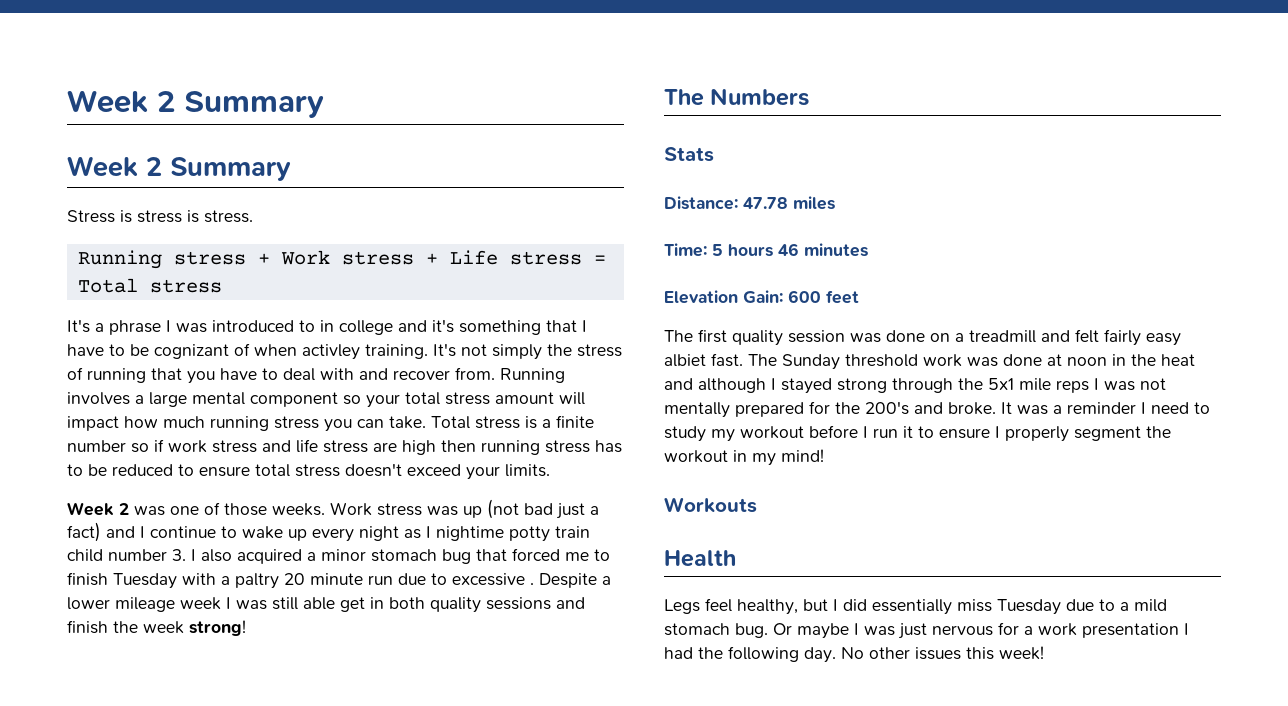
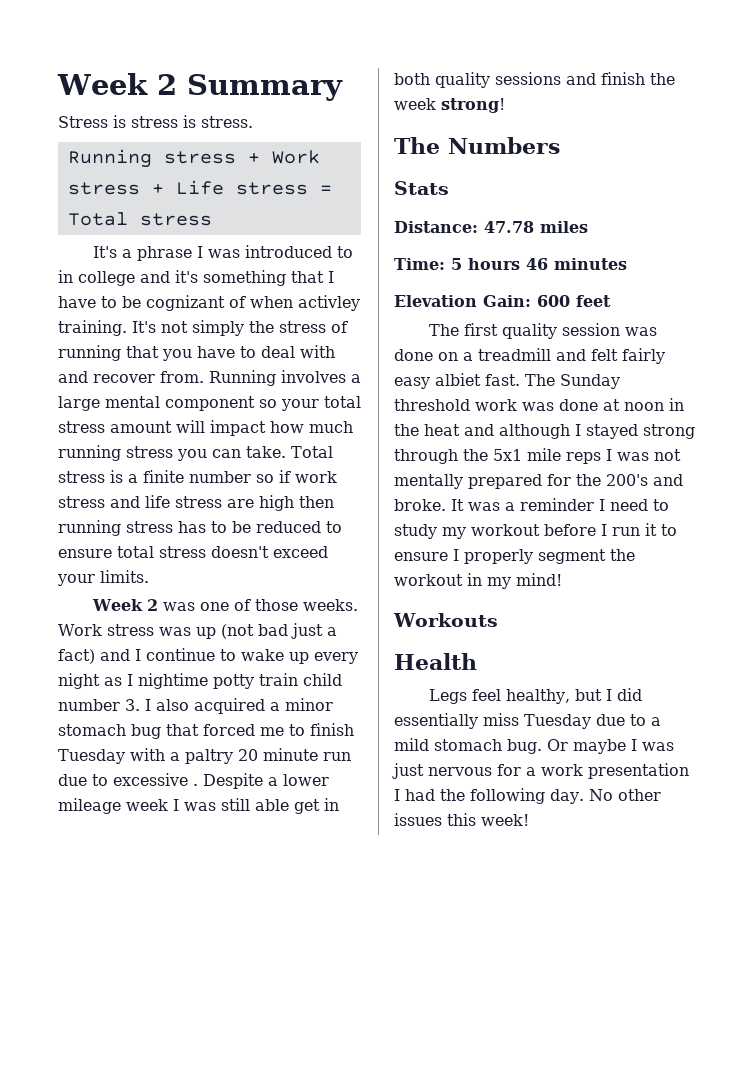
[67,90,324,118] [67,156,291,181] Week 2 Summary // Week 2 Summary -> [57,73,343,101] Week 2 Summary

